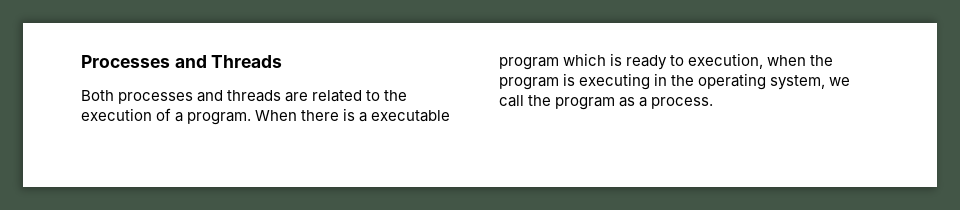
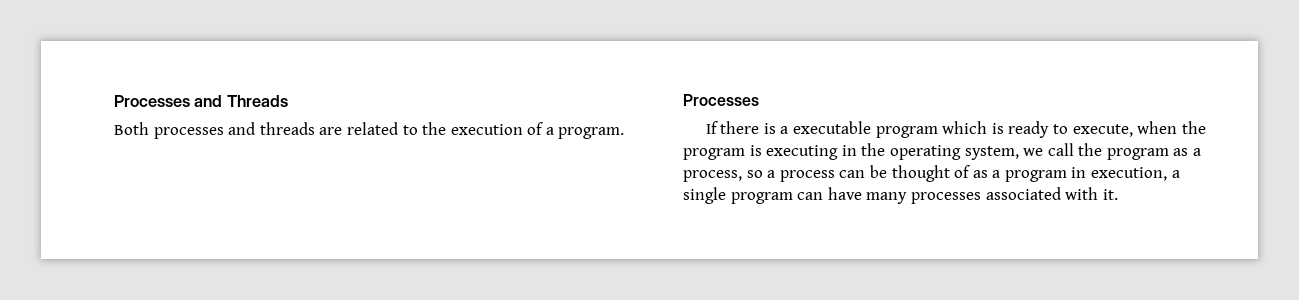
[255,110,298,121] When -> [683,94,759,106] [705,121,718,134] // Processes // If
[688,53,764,69] execution, -> [1072,124,1133,137] execute,
[651,97,714,109] process. -> [683,165,1180,182] [683,187,1118,204] process, so a process can be thought of as a program in execution, a single program can have many processes associated with it.

